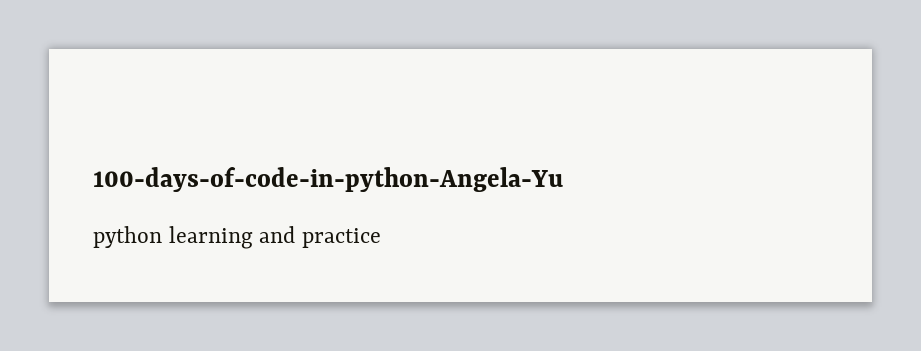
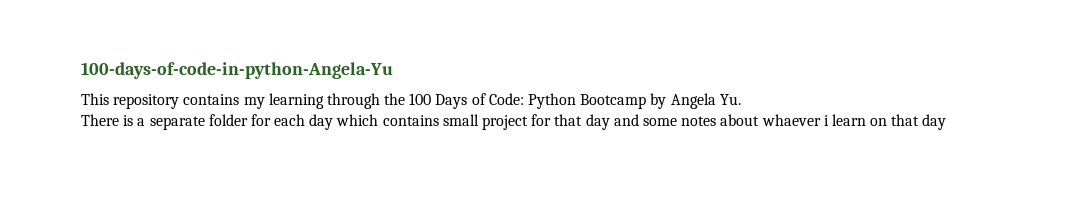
[93,226,381,249] python learning and practice -> [81,93,741,109] [81,114,947,130] This repository contains my learning through the 100 Days of Code: Python Bootcamp by Angela Yu. // There is a separate folder for each day which contains small project for that day and some notes about whaever i learn on that day

